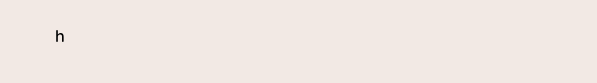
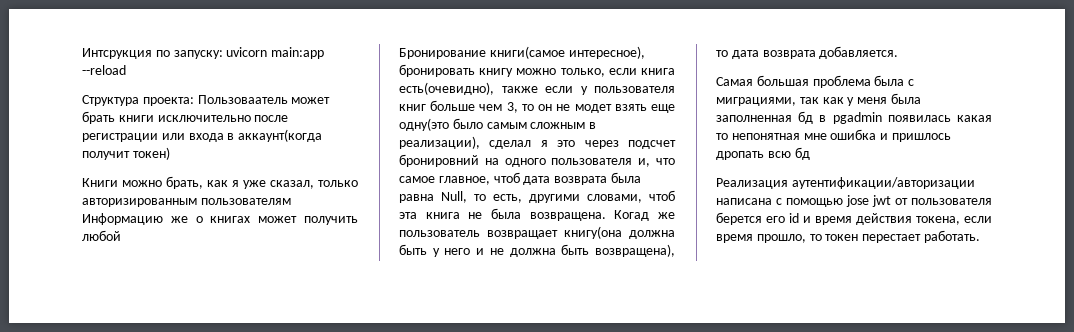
[55,30,65,42] h -> [82,47,325,59] [82,65,126,75] [82,95,331,106] [82,111,289,124] [82,129,323,142] [82,147,170,160] [82,176,358,189] [82,198,291,207] [82,213,358,225] [82,230,121,241] [399,46,645,59] [399,64,675,77] [399,82,675,95] [399,100,675,113] [399,118,597,131] [399,136,676,149] [399,154,675,167] [399,172,641,185] [399,190,675,203] [399,208,675,221] [399,226,675,239] [399,244,675,257] [716,46,899,59] [716,75,915,88] [716,93,921,106] [716,111,992,124] [716,129,951,142] [716,147,810,160] [716,177,975,189] [716,195,992,207] [716,212,992,225] [716,230,980,243] Интсрукция по запуску: uvicorn main:app --reload // Структура проекта: Пользоваатель может брать книги исключительно после регистрации или входа в аккаунт(когда получит токен) // Книги можно брать, как я уже сказал, только авторизированным пользователям Информацию же о книгах может получить любой // Бронирование книги(самое интересное), бронировать книгу можно только, если книга есть(очевидно), также если у пользователя книг больше чем 3, то он не модет взять еще одну(это было самым сложным в реализации), сделал я это через подсчет бронировний на одного пользователя и, что самое главное, чтоб дата возврата была равна Null, то есть, другими словами, чтоб эта книга не была возвращена. Когад же пользователь возвращает книгу(она должна быть у него и не должна быть возвращена), то дата возврата добавляется. // Самая большая проблема была с миграциями, так как у меня была заполненная бд в pgadmin появилась какая то непонятная мне ошибка и пришлось дропать всю бд // Реализация аутентификации/авторизации написана с помощью jose jwt от пользователя берется его id и время действия токена, если время прошло, то токен перестает работать.

